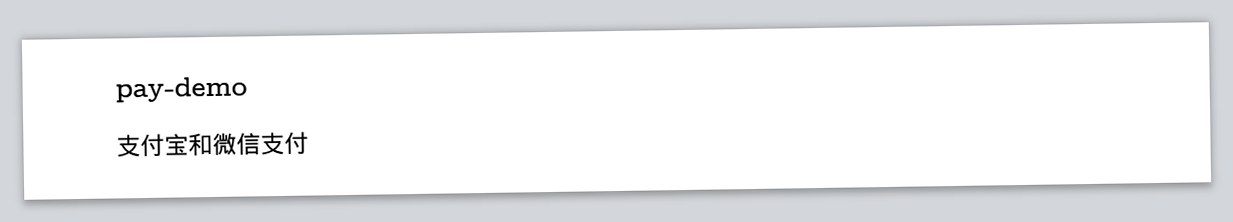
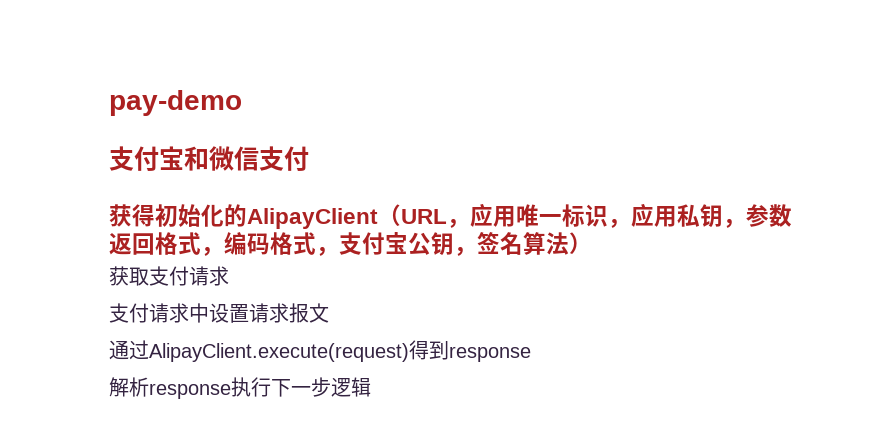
(309, 143) none -> [109,203,792,229] [109,232,592,256] [109,266,229,286] [109,303,329,323] [109,340,531,362] [109,377,371,399] // 获得初始化的AlipayClient（URL，应用唯一标识，应用私钥，参数返回格式，编码格式，支付宝公钥，签名算法） // 获取支付请求 // 支付请求中设置请求报文 // 通过AlipayClient.execute(request)得到response // 解析response执行下一步逻辑

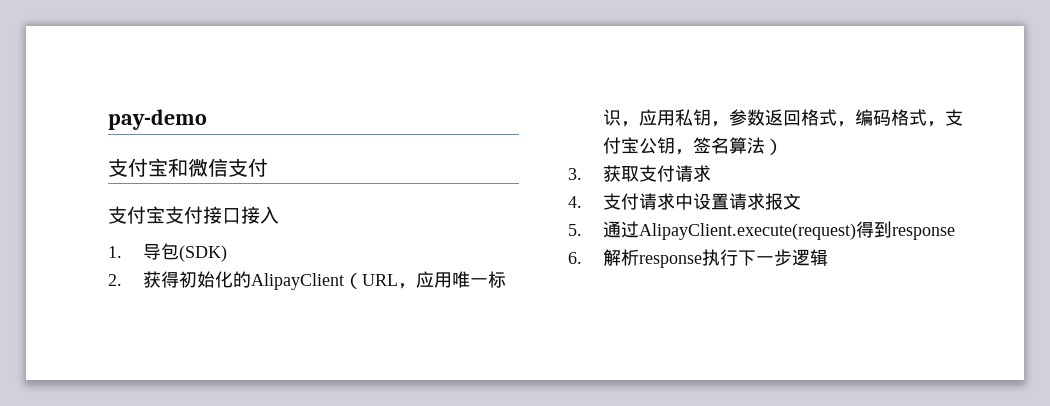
(309, 158) none -> [108,206,279,224] [108,243,228,262] [108,274,122,286] 支付宝支付接口接入 // 1.导包(SDK) // 2.
(592, 243) none -> [568,168,582,180] 3.
(229, 276) none -> [568,196,582,208] 4.
(329, 313) none -> [568,224,582,236] 5.
(531, 354) none -> [568,252,582,264] 6.

